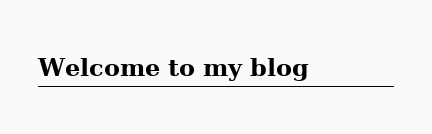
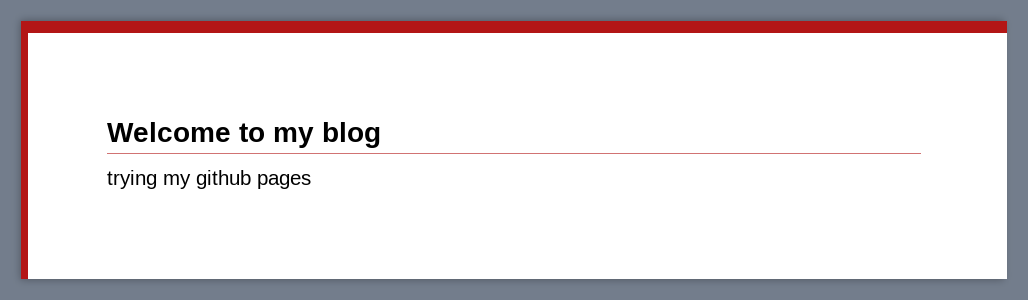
(309, 69) none -> [107,170,311,189] // trying my github pages

